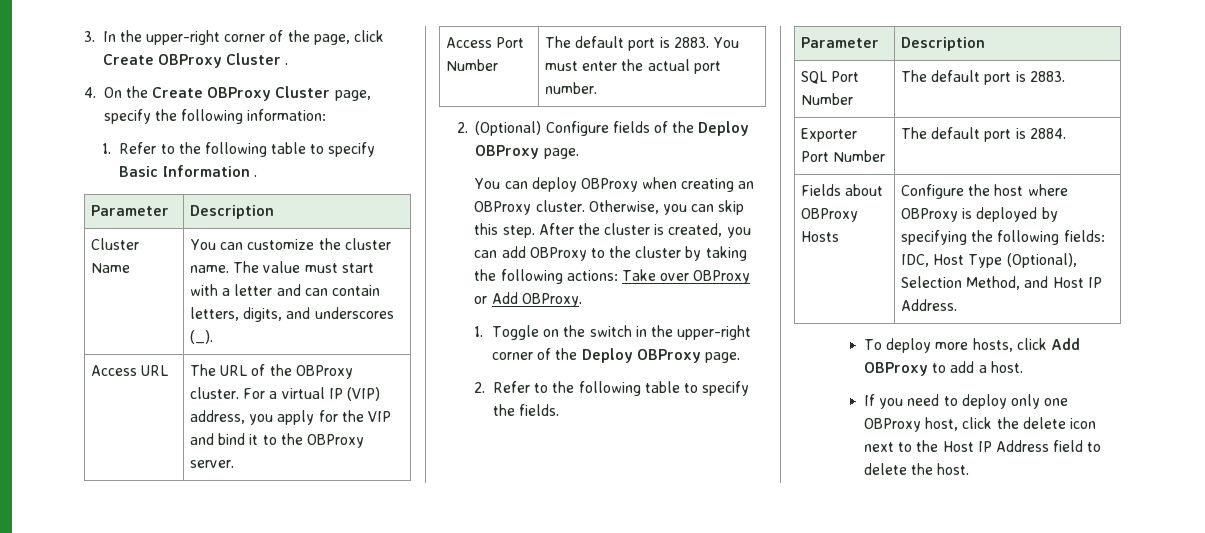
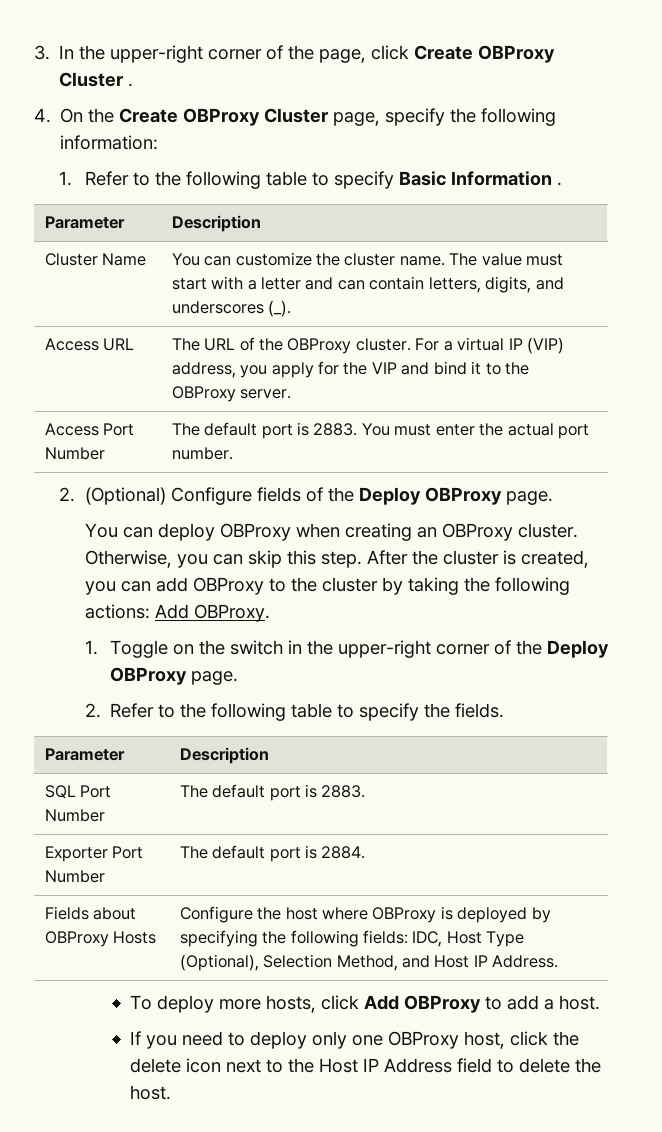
[621,269,751,284] [474,296,488,304] Take over OBProxy or -> (150, 611) none

